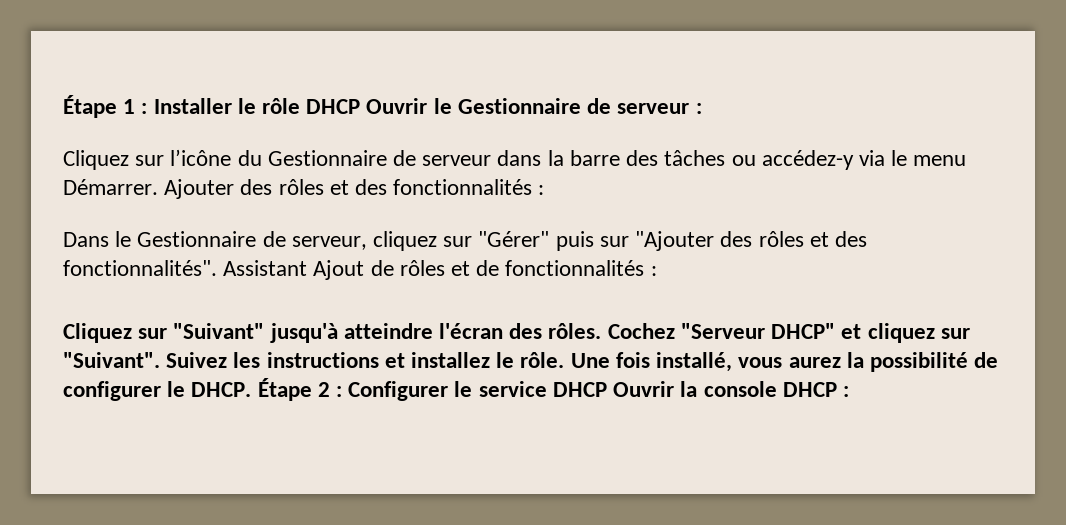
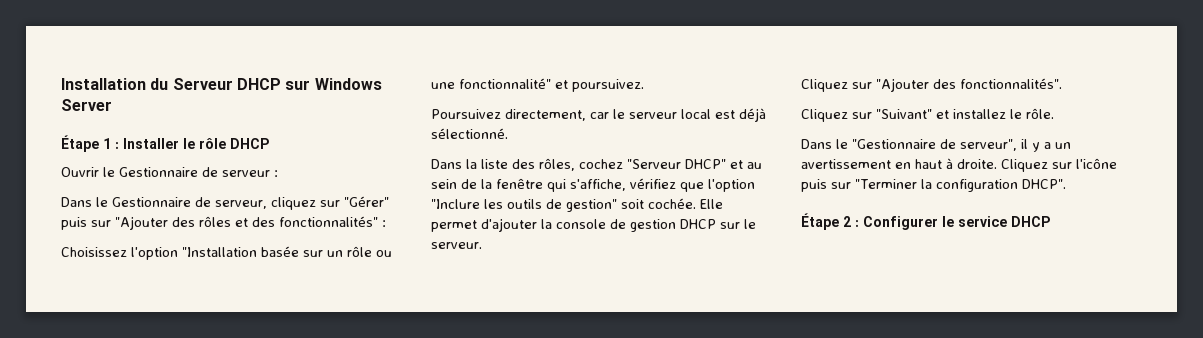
(63, 106) none -> [61,78,382,90] [61,99,112,111] Installation du Serveur DHCP sur Windows Server //
(361, 106) none -> (270, 143) //
[63,149,967,170] [63,179,545,199] // Cliquez sur l’icône du Gestionnaire de serveur dans la barre des tâches ou accédez-y via le menu Démarrer. Ajouter des rôles et des fonctionnalités : -> (278, 173) none
[63,260,657,280] [63,323,970,343] [63,352,999,372] [63,381,252,401] fonctionnalités". Assistant Ajout de rôles et de fonctionnalités : // Cliquez sur "Suivant" jusqu'à atteindre l'écran des rôles. Cochez "Serveur DHCP" et cliquez sur "Suivant". Suivez les instructions et installez le rôle. Une fois installé, vous aurez la possibilité de configurer le DHCP. -> [279,216,386,227] [61,246,392,260] [431,78,644,92] [431,108,766,122] [431,128,508,139] [431,158,762,171] [431,178,755,192] [431,198,723,212] [431,218,756,232] [431,242,482,249] [801,78,1062,92] [801,108,1054,122] [801,139,1071,152] [801,158,1117,172] [801,179,1066,192] fonctionnalités" : // Choisissez l'option "Installation basée sur un rôle ou une fonctionnalité" et poursuivez. // Poursuivez directement, car le serveur local est déjà sélectionné. // Dans la liste des rôles, cochez "Serveur DHCP" et au sein de la fenêtre qui s'affiche, vérifiez que l'option "Inclure les outils de gestion" soit cochée. Elle permet d'ajouter la console de gestion DHCP sur le serveur. // Cliquez sur "Ajouter des fonctionnalités". // Cliquez sur "Suivant" et installez le rôle. // Dans le "Gestionnaire de serveur", il y a un avertissement en haut à droite. Cliquez sur l'icône puis sur "Terminer la configuration DHCP". //
[613,381,849,397] Ouvrir la console DHCP : -> (1051, 221) none

